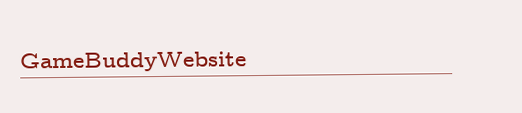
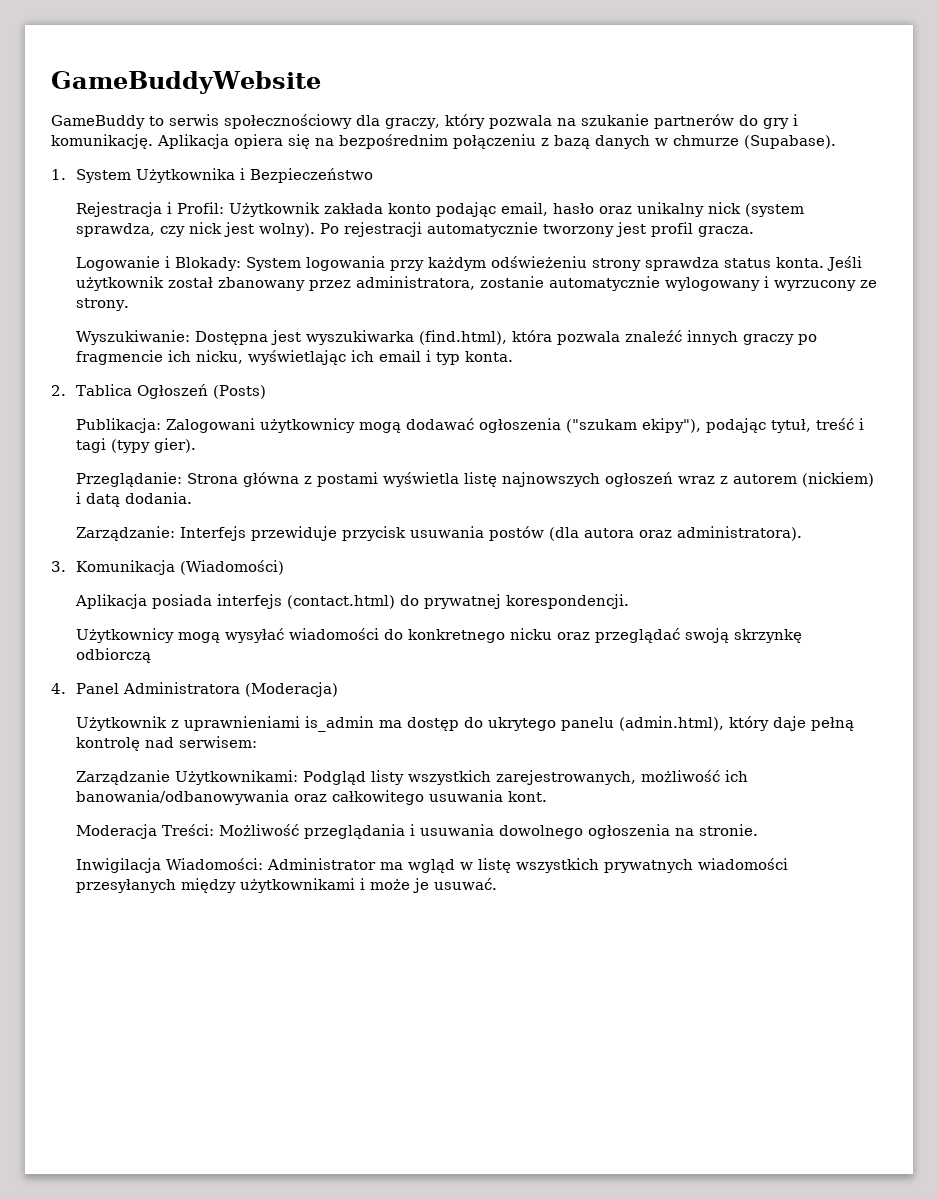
(247, 62) none -> [51,114,798,129] [51,134,836,149] [51,168,374,183] [76,202,805,217] [76,222,755,237] [76,256,863,271] [76,276,878,291] [76,298,130,311] [76,330,818,345] [76,350,514,365] [51,384,267,399] [76,418,865,433] [76,438,197,453] [76,472,875,487] [76,492,193,507] [76,526,803,541] [51,560,285,575] [75,594,630,609] [76,628,803,643] [76,648,152,663] [51,682,339,697] [76,716,855,732] [76,736,258,751] [76,770,749,785] [76,790,548,805] [76,824,759,839] [76,858,789,873] [76,878,498,893] // GameBuddy to serwis społecznościowy dla graczy, który pozwala na szukanie partnerów do gry i komunikację. Aplikacja opiera się na bezpośrednim połączeniu z bazą danych w chmurze (Supabase). // 1. System Użytkownika i Bezpieczeństwo // Rejestracja i Profil: Użytkownik zakłada konto podając email, hasło oraz unikalny nick (system sprawdza, czy nick jest wolny). Po rejestracji automatycznie tworzony jest profil gracza. // Logowanie i Blokady: System logowania przy każdym odświeżeniu strony sprawdza status konta. Jeśli użytkownik został zbanowany przez administratora, zostanie automatycznie wylogowany i wyrzucony ze strony. // Wyszukiwanie: Dostępna jest wyszukiwarka (find.html), która pozwala znaleźć innych graczy po fragmencie ich nicku, wyświetlając ich email i typ konta. // 2. Tablica Ogłoszeń (Posts) // Publikacja: Zalogowani użytkownicy mogą dodawać ogłoszenia ("szukam ekipy"), podając tytuł, treść i tagi (typy gier). // Przeglądanie: Strona główna z postami wyświetla listę najnowszych ogłoszeń wraz z autorem (nickiem) i datą dodania. // Zarządzanie: Interfejs przewiduje przycisk usuwania postów (dla autora oraz administratora). // 3. Komunikacja (Wiadomości) // Aplikacja posiada interfejs (contact.html) do prywatnej korespondencji. // Użytkownicy mogą wysyłać wiadomości do konkretnego nicku oraz przeglądać swoją skrzynkę odbiorczą // 4. Panel Administratora (Moderacja) // Użytkownik z uprawnieniami is_admin ma dostęp do ukrytego panelu (admin.html), który daje pełną kontrolę nad serwisem: // Zarządzanie Użytkownikami: Podgląd listy wszystkich zarejestrowanych, możliwość ich banowania/odbanowywania oraz całkowitego usuwania kont. // Moderacja Treści: Możliwość przeglądania i usuwania dowolnego ogłoszenia na stronie. // Inwigilacja Wiadomości: Administrator ma wgląd w listę wszystkich prywatnych wiadomości przesyłanych między użytkownikami i może je usuwać.

